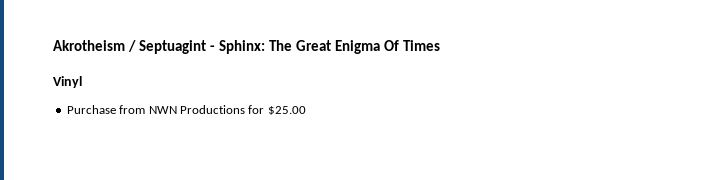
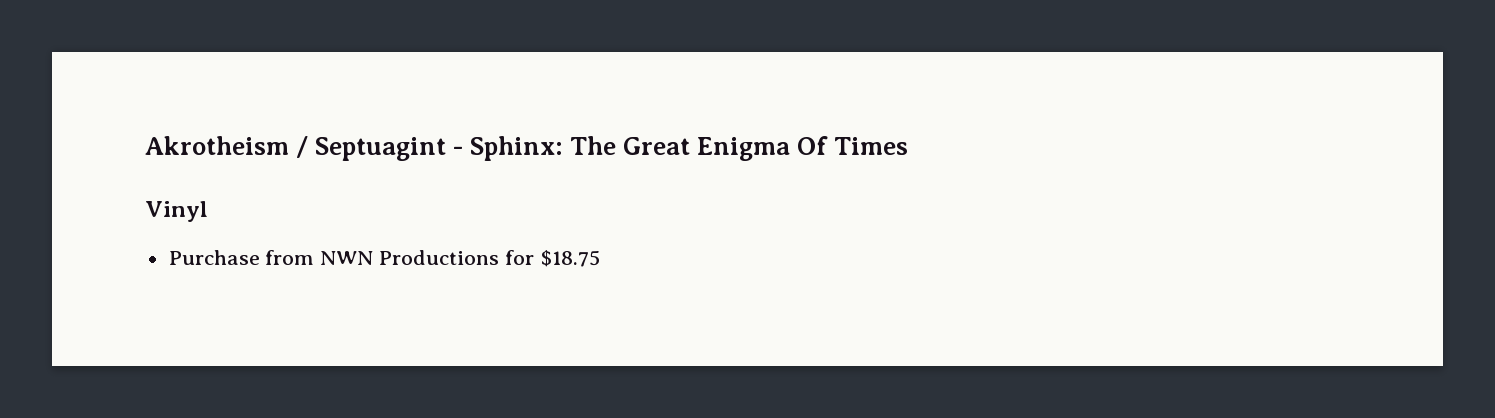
[267,106,306,115] $25.00 -> [539,250,600,267] $18.75

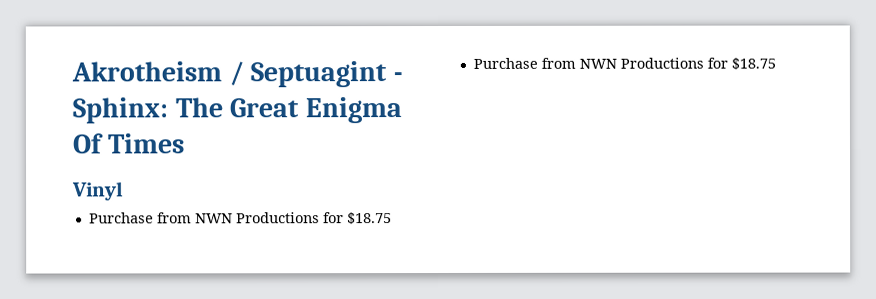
(600, 258) none -> [472,57,776,70] // Purchase from NWN Productions for $18.75

